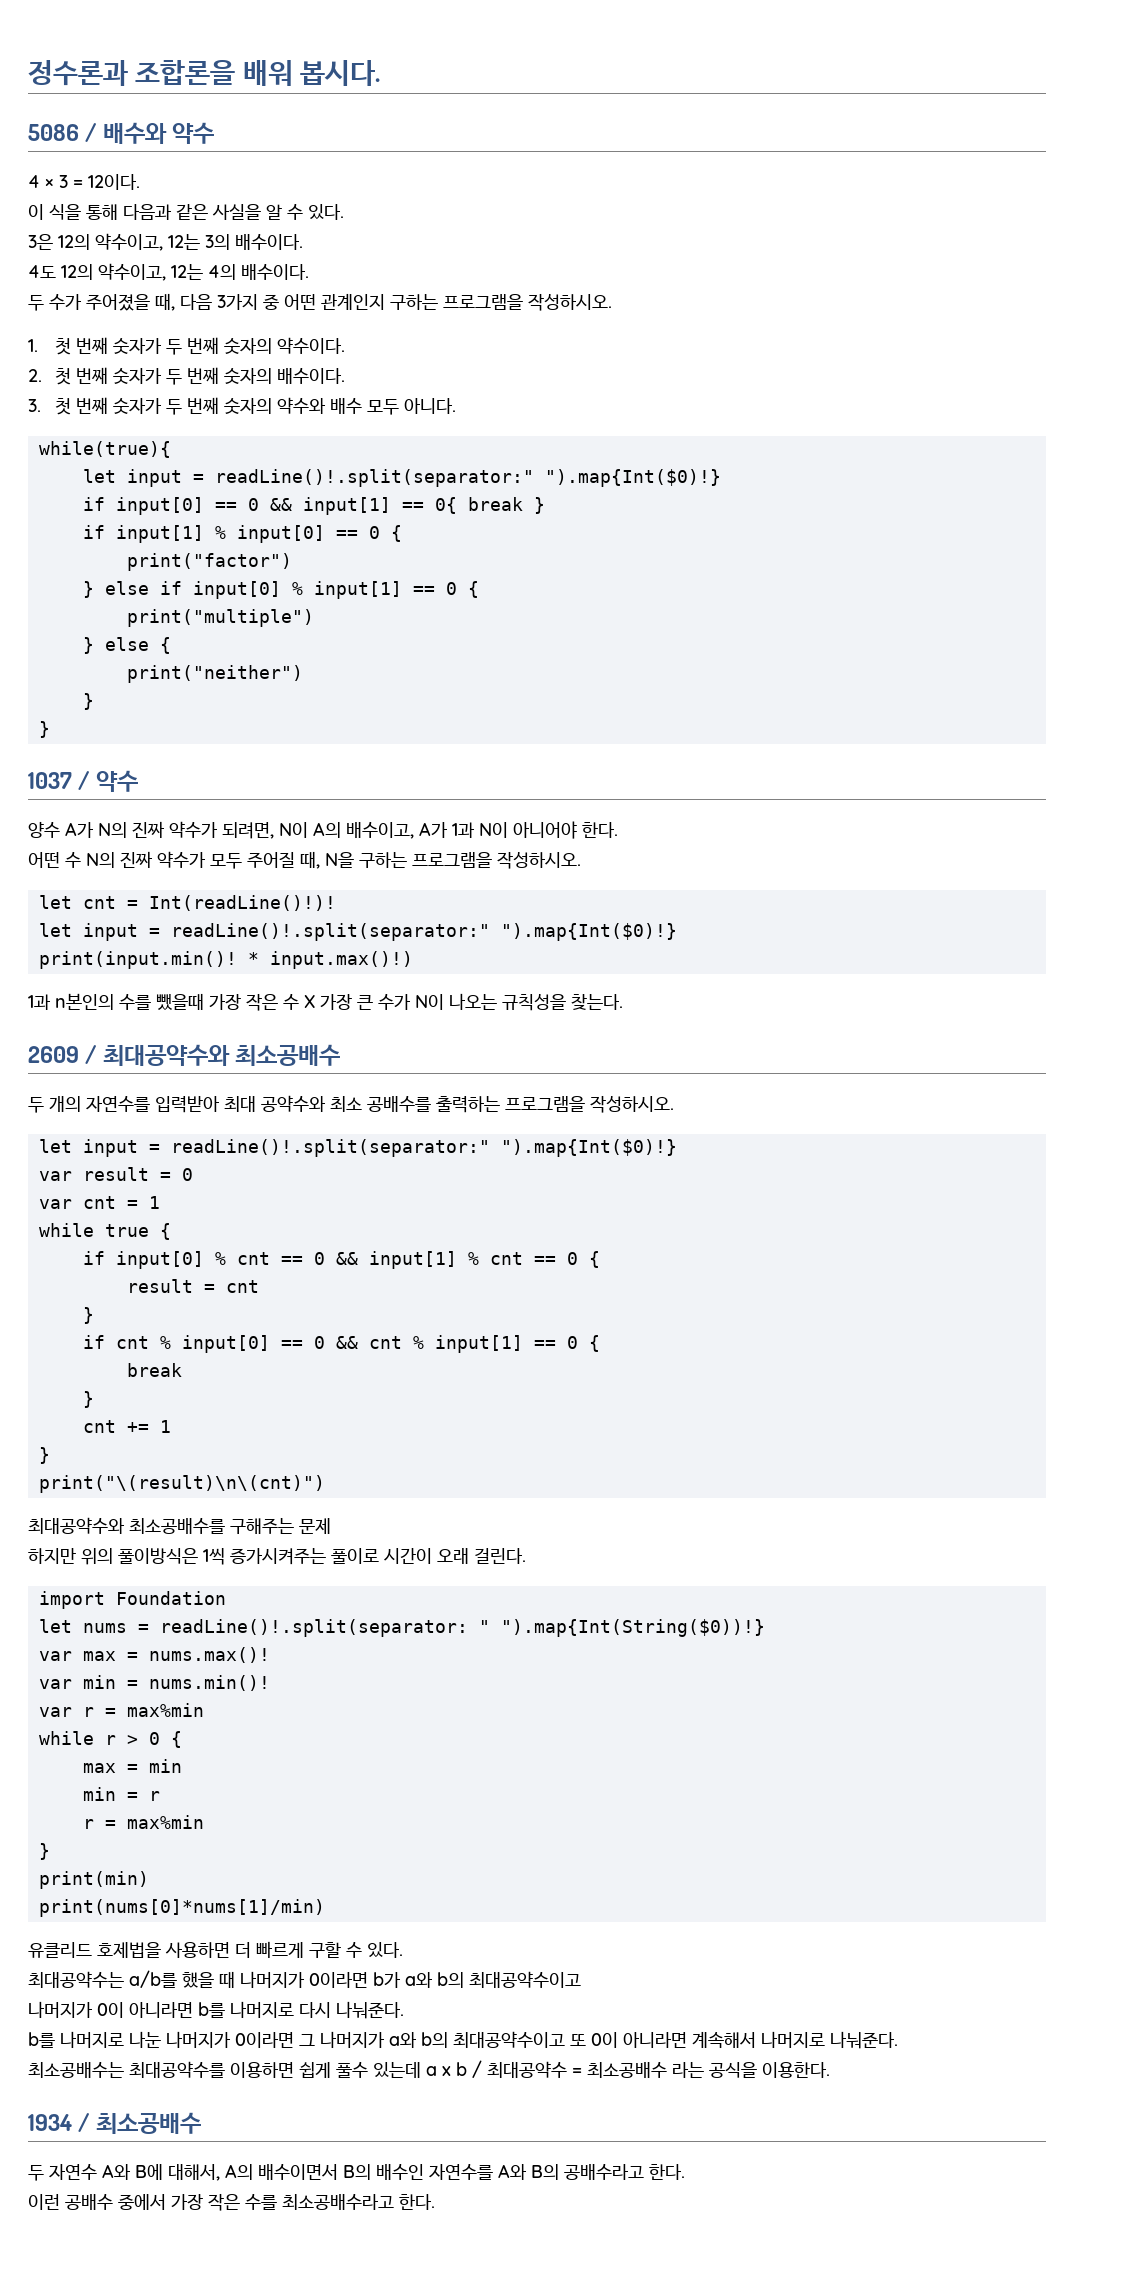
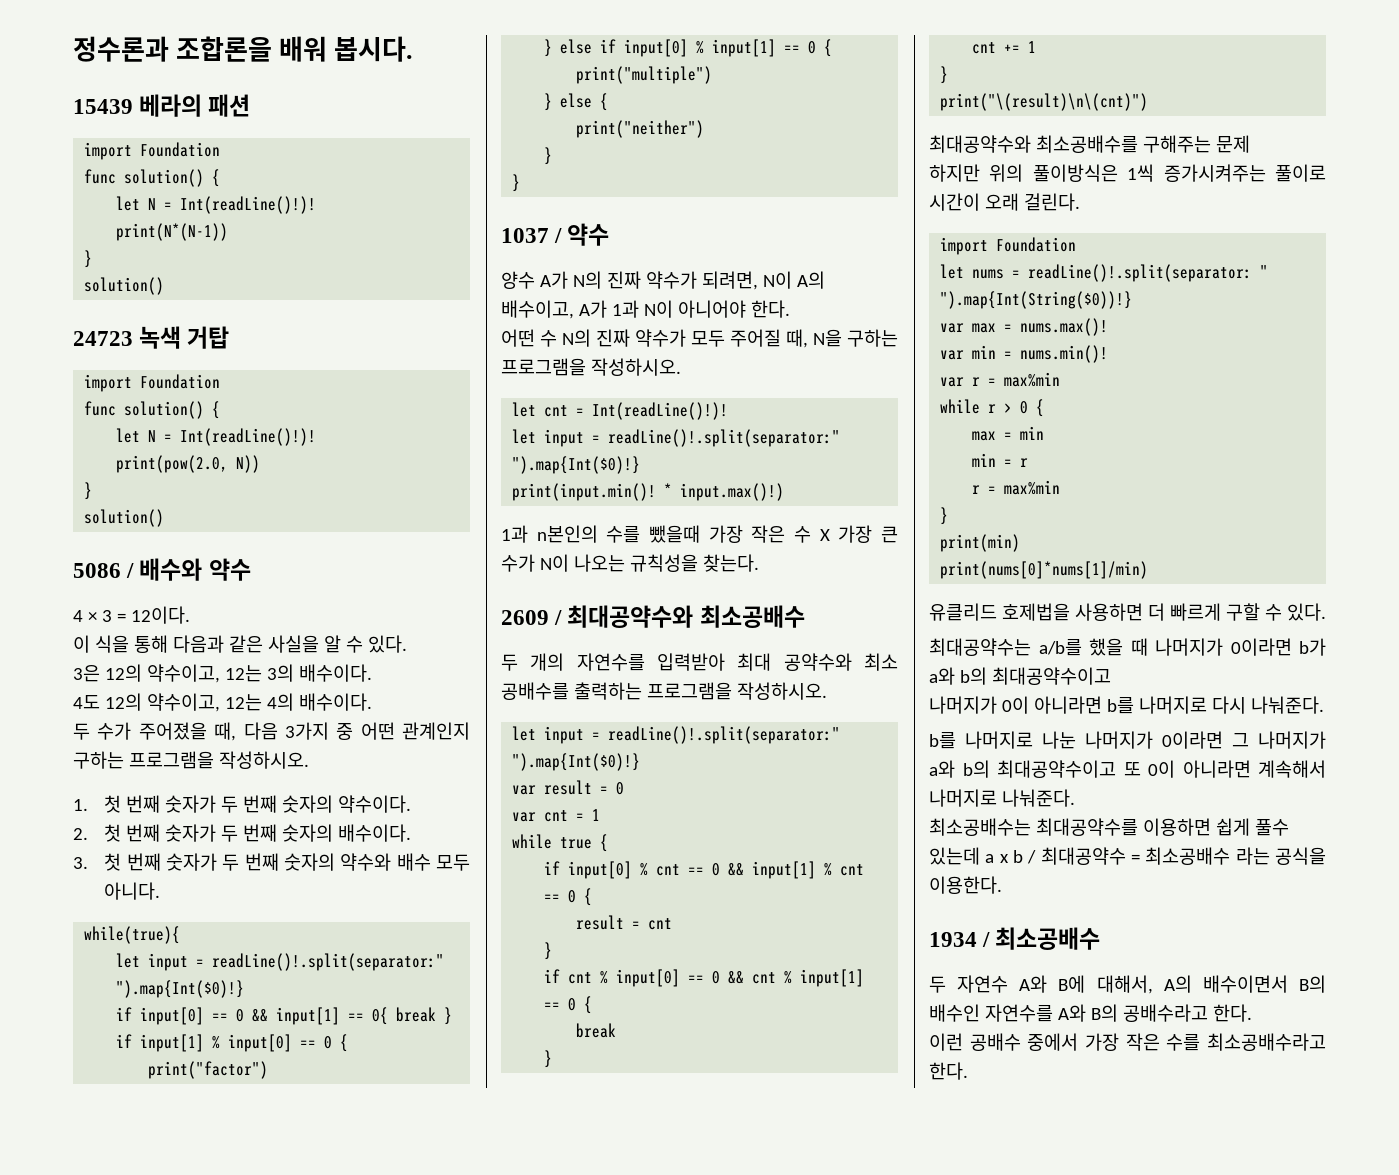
(381, 73) none -> [73,94,251,117] [84,142,221,160] [84,169,221,187] [116,196,317,214] [116,223,229,241] [84,250,93,268] [84,277,165,295] [73,326,230,349] [84,374,221,392] [84,401,221,419] [116,428,317,446] [116,455,261,473] [84,482,93,500] [84,509,165,527] // 15439 베라의 패션 // import Foundation // func solution() { // let N = Int(readLine()!)! // print(N*(N-1)) // } // solution() // 24723 녹색 거탑 // import Foundation // func solution() { // let N = Int(readLine()!)! // print(pow(2.0, N)) // } // solution()

